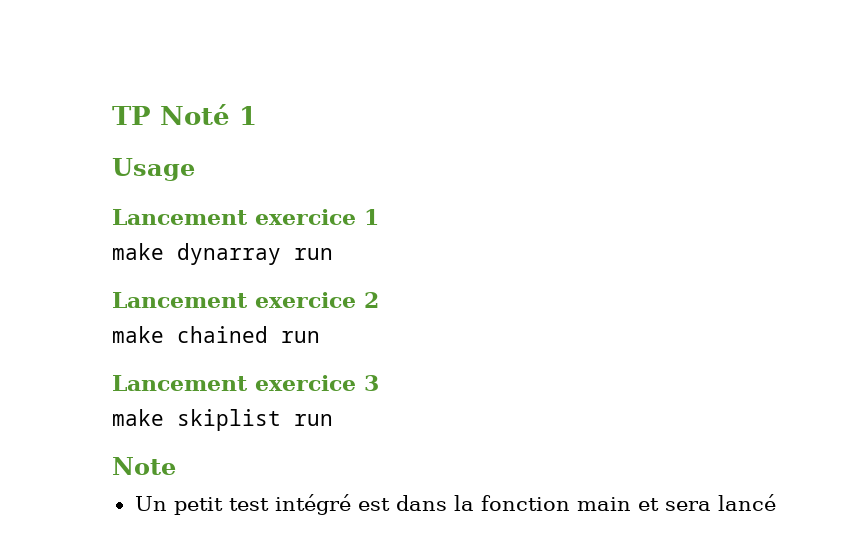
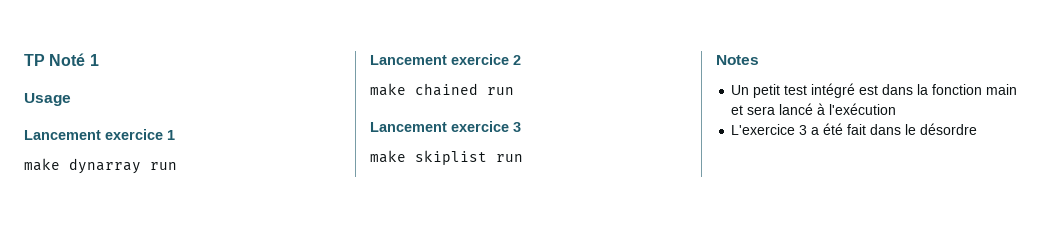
[112,457,176,475] Note -> [716,55,759,65] Notes
(776, 502) none -> [817,103,897,115] [731,123,978,135] à l'exécution // L'exercice 3 a été fait dans le désordre

